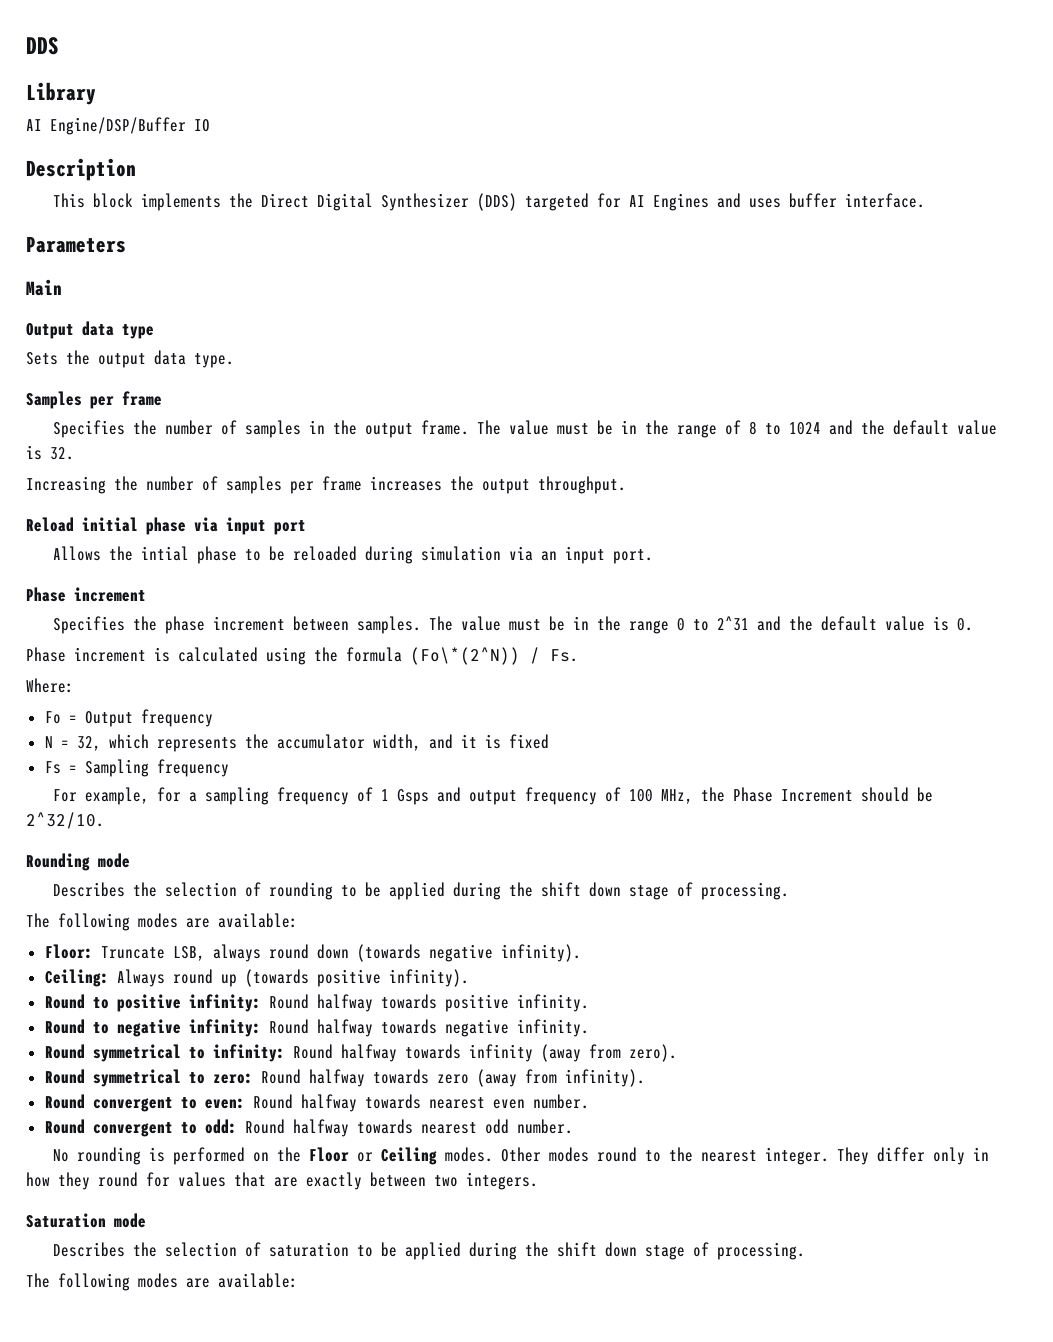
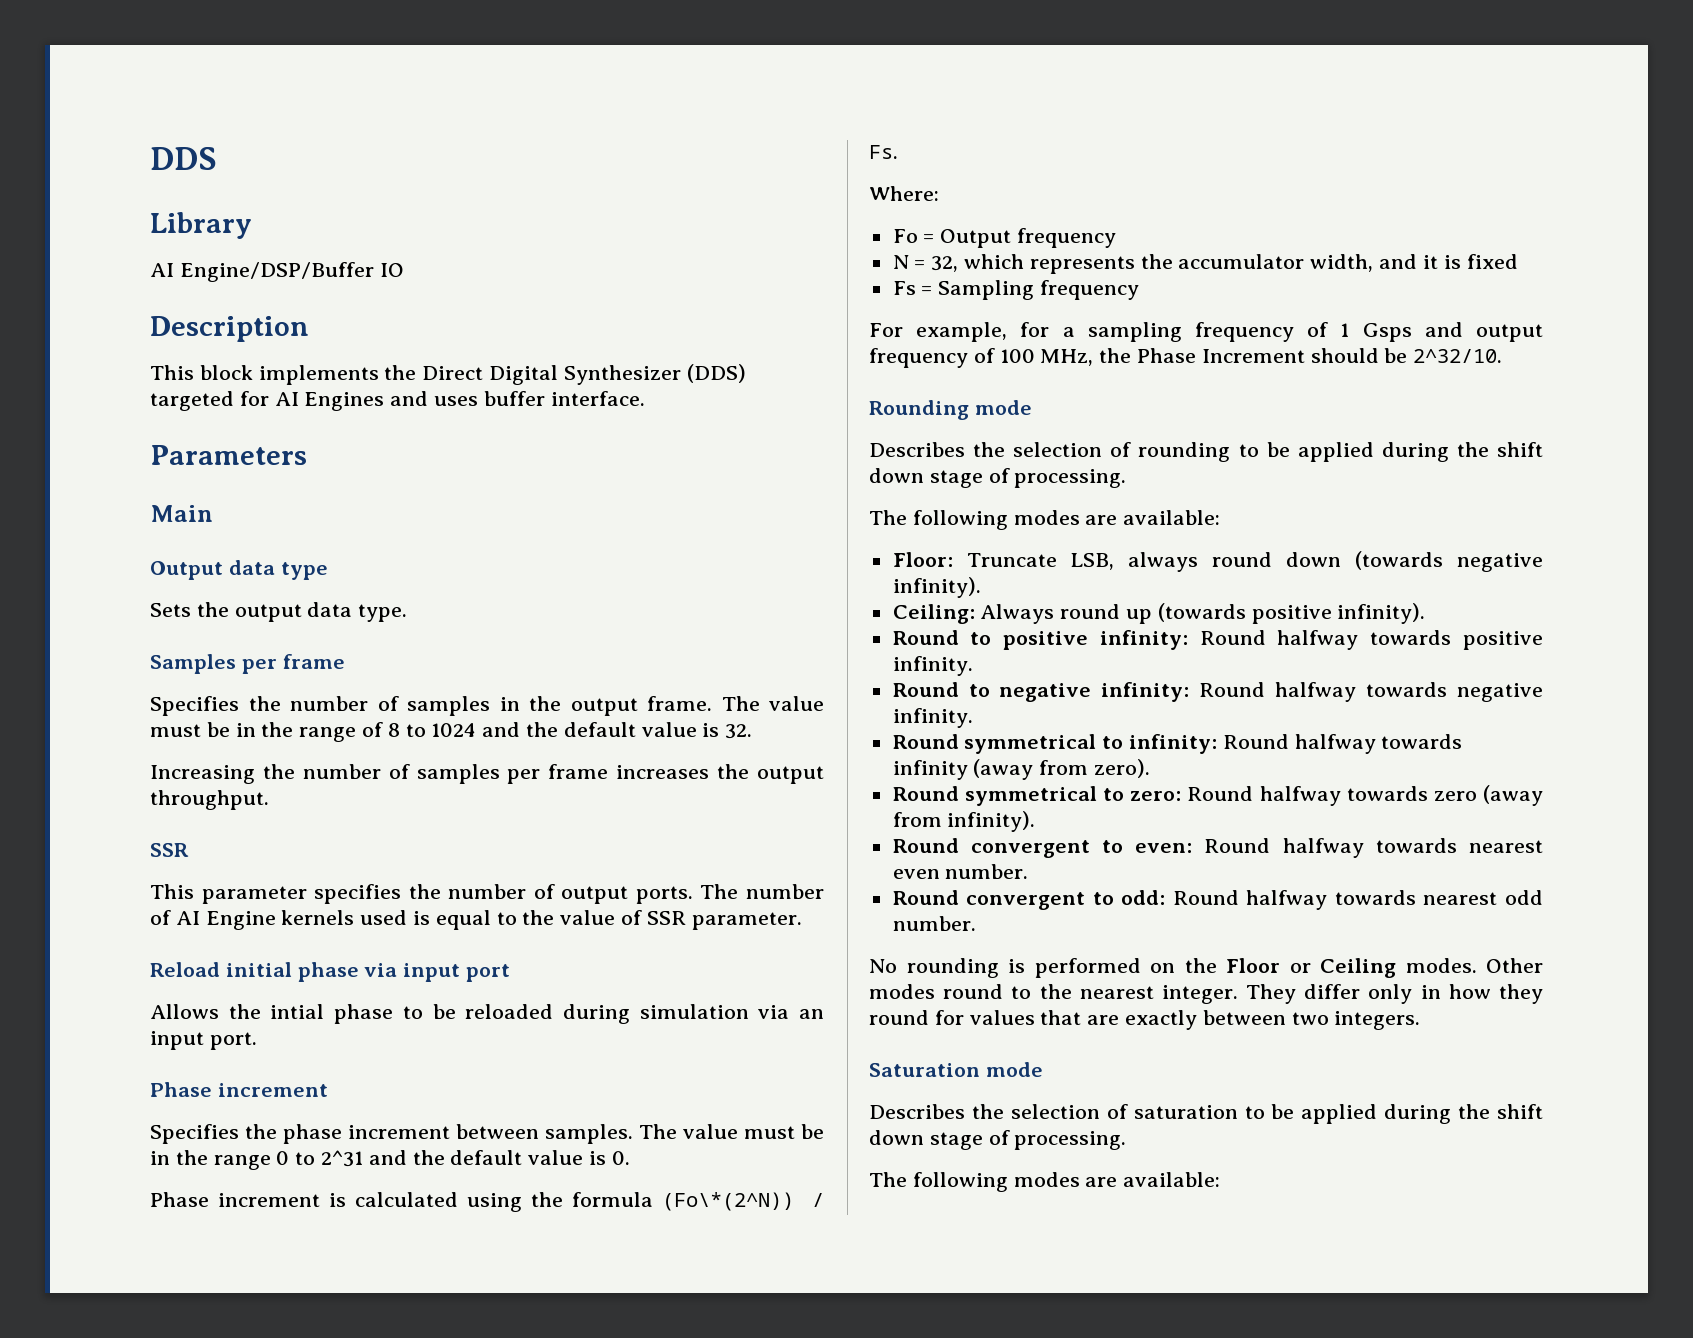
(626, 485) none -> [150,843,189,857] [150,884,824,904] [150,910,802,930] // SSR // This parameter specifies the number of output ports. The number of AI Engine kernels used is equal to the value of SSR parameter.

